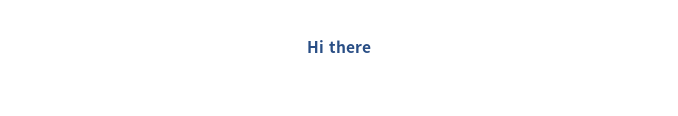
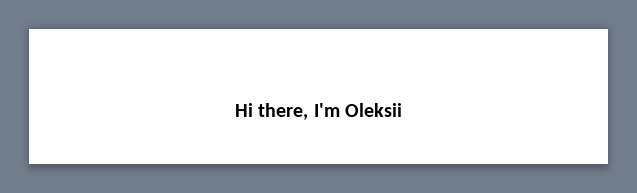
[328,40,371,53] there -> [258,103,403,120] there, I'm Oleksii

